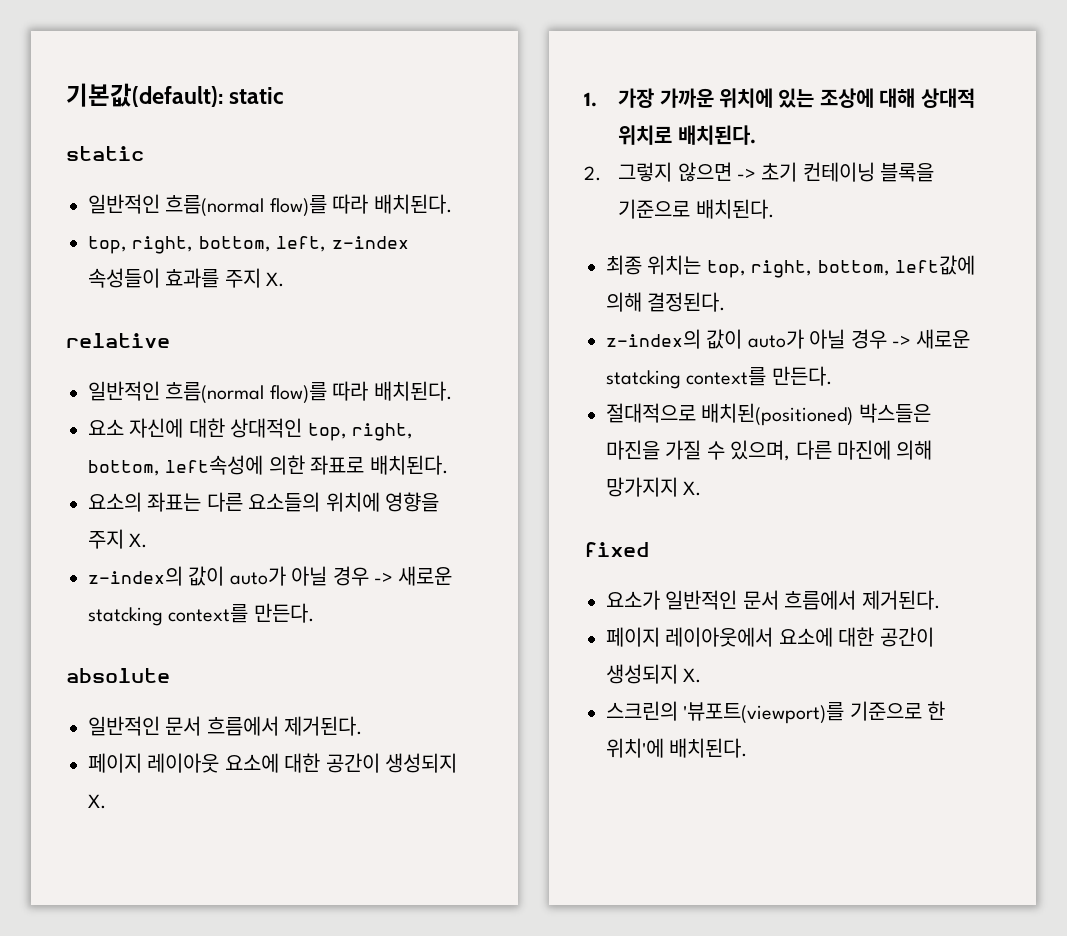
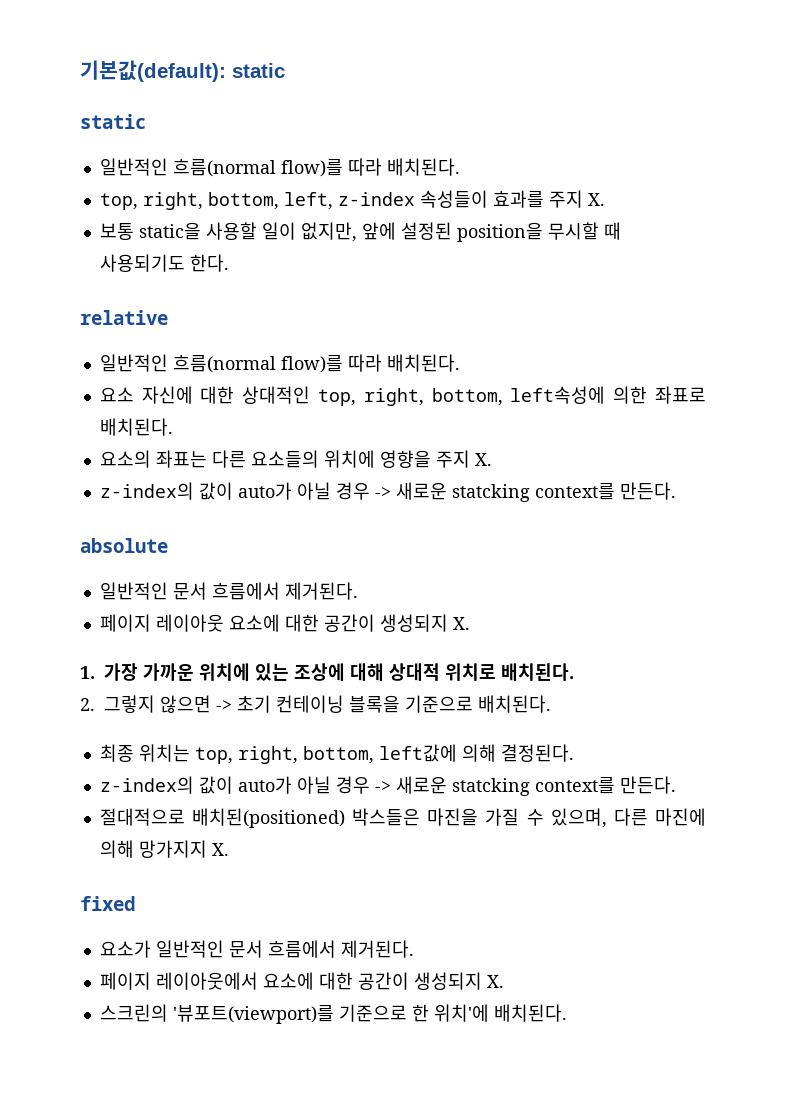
(285, 279) none -> [99,222,621,242] [99,254,229,272] // 보통 static을 사용할 일이 없지만, 앞에 설정된 position을 무시할 때 사용되기도 한다.

